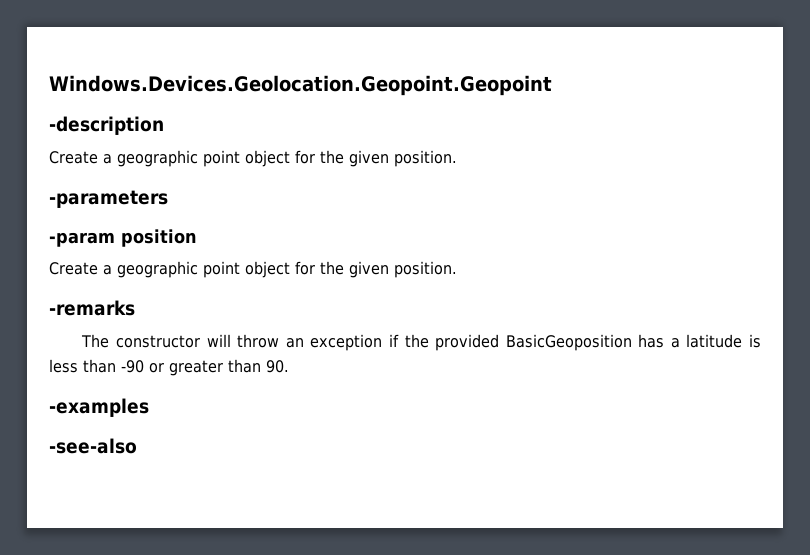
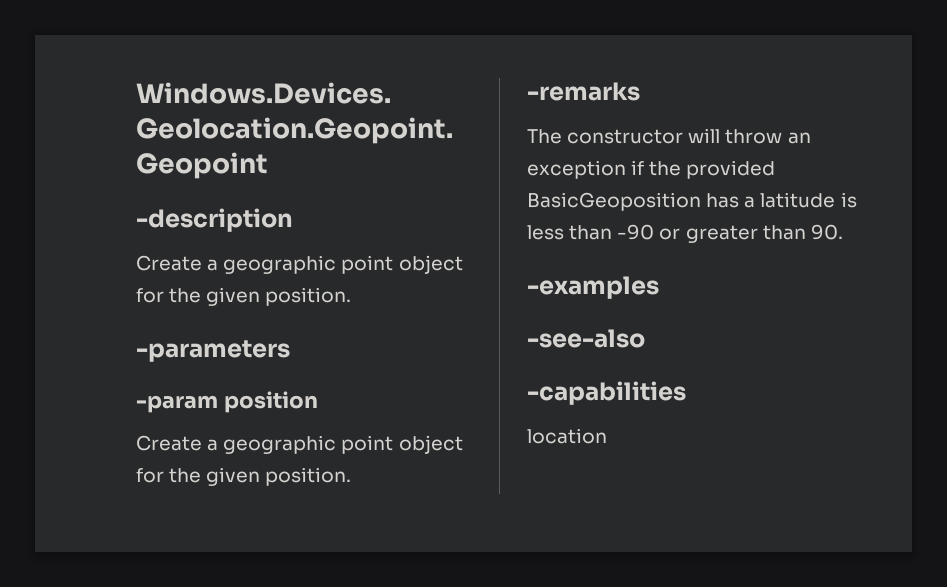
(137, 446) none -> [527,381,686,405] [527,428,607,444] // -capabilities // location

